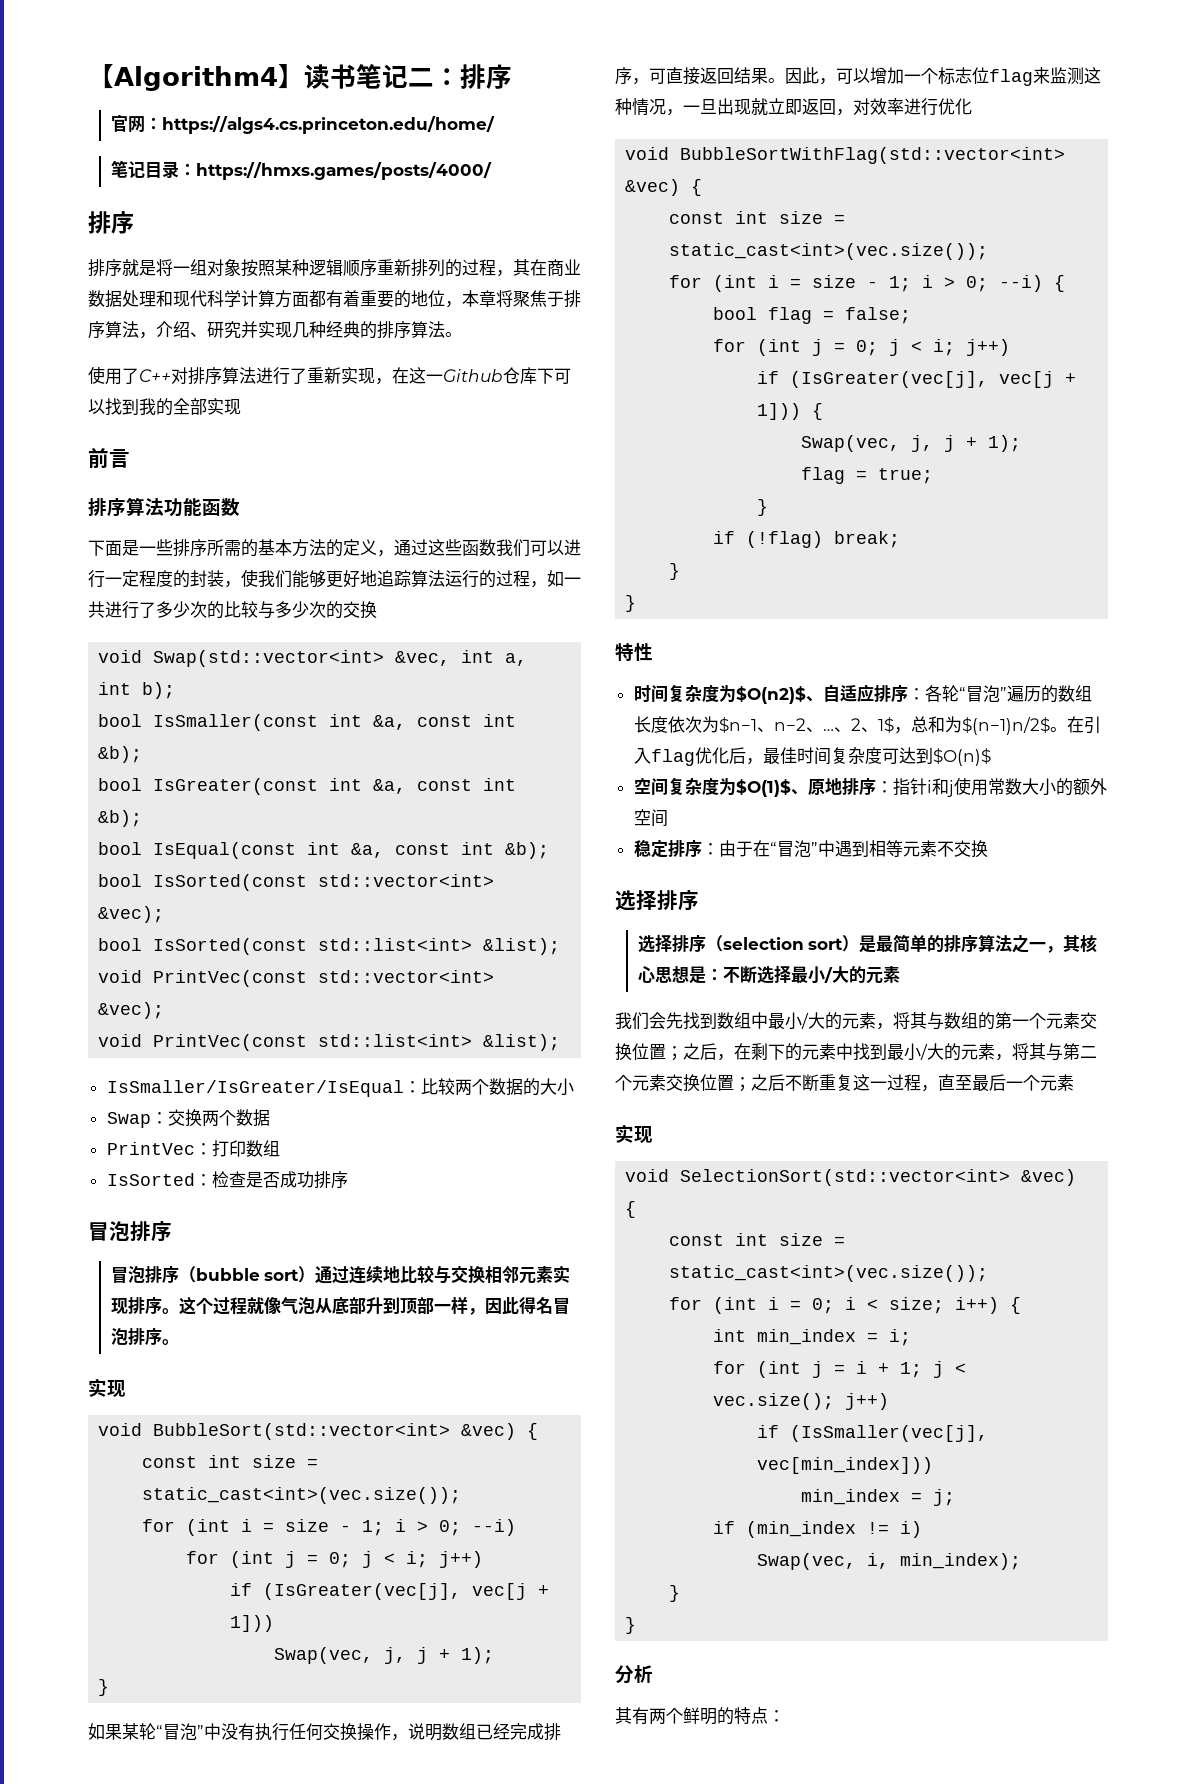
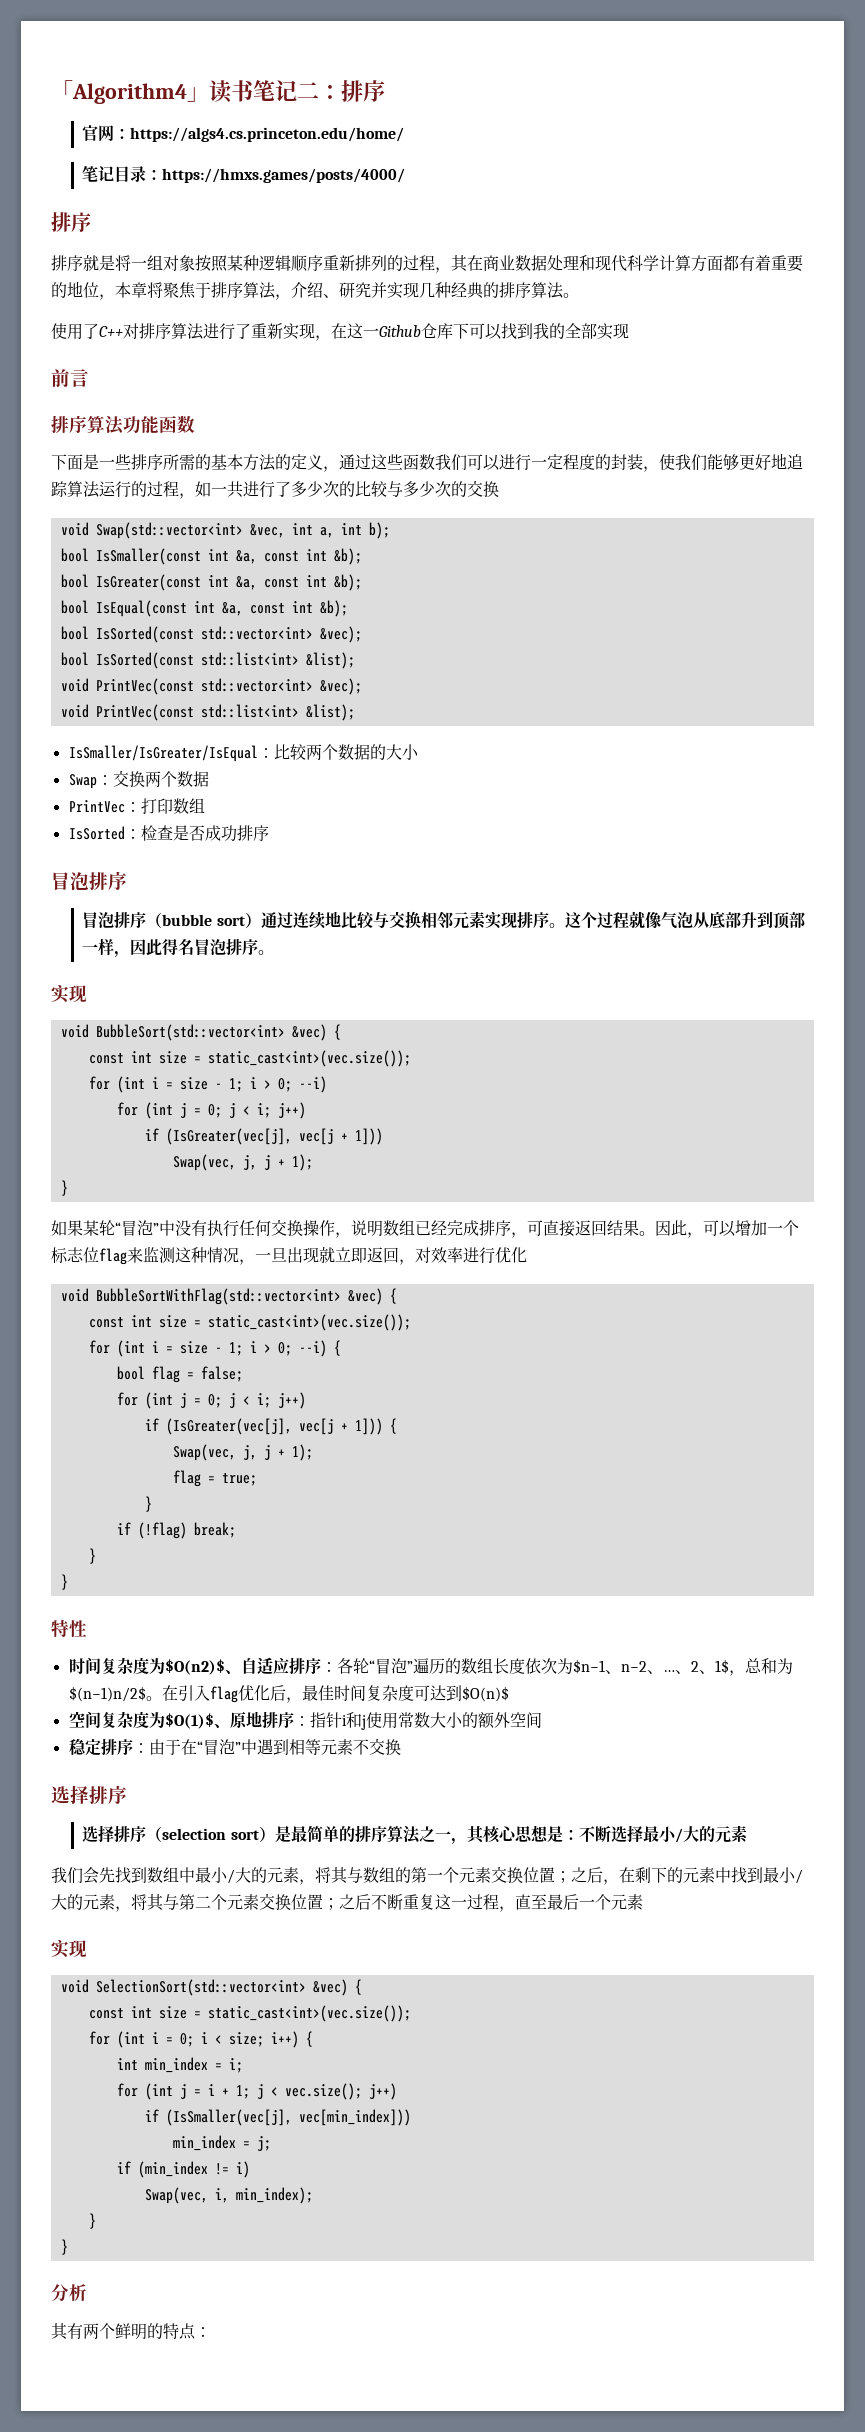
[88,64,304,91] 【Algorithm4】 -> [51,80,209,104] 「Algorithm4」

